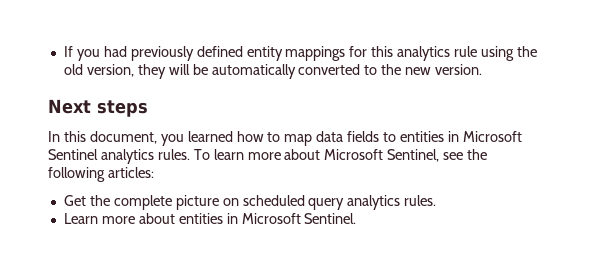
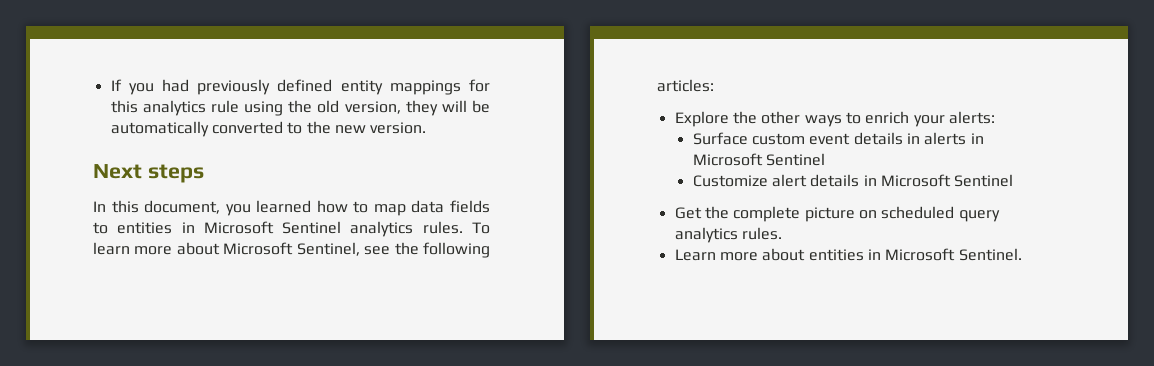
(154, 172) none -> [674,111,995,127] [692,132,984,145] [692,153,825,166] [692,174,1014,187] // Explore the other ways to enrich your alerts: // Surface custom event details in alerts in Microsoft Sentinel // Customize alert details in Microsoft Sentinel

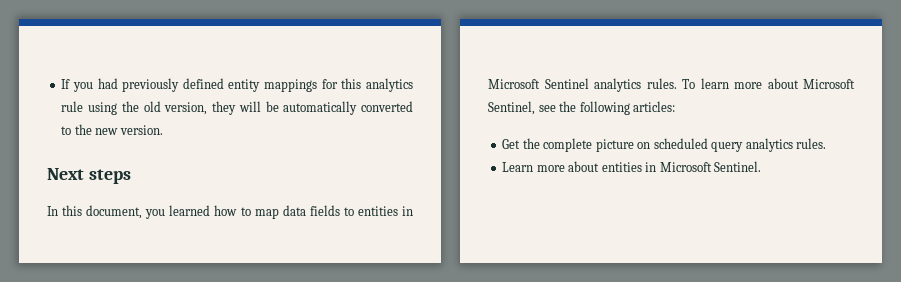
[674,111,995,127] [692,132,984,145] [692,153,825,166] [692,174,1014,187] // Explore the other ways to enrich your alerts: // Surface custom event details in alerts in Microsoft Sentinel // Customize alert details in Microsoft Sentinel -> (676, 106) none

